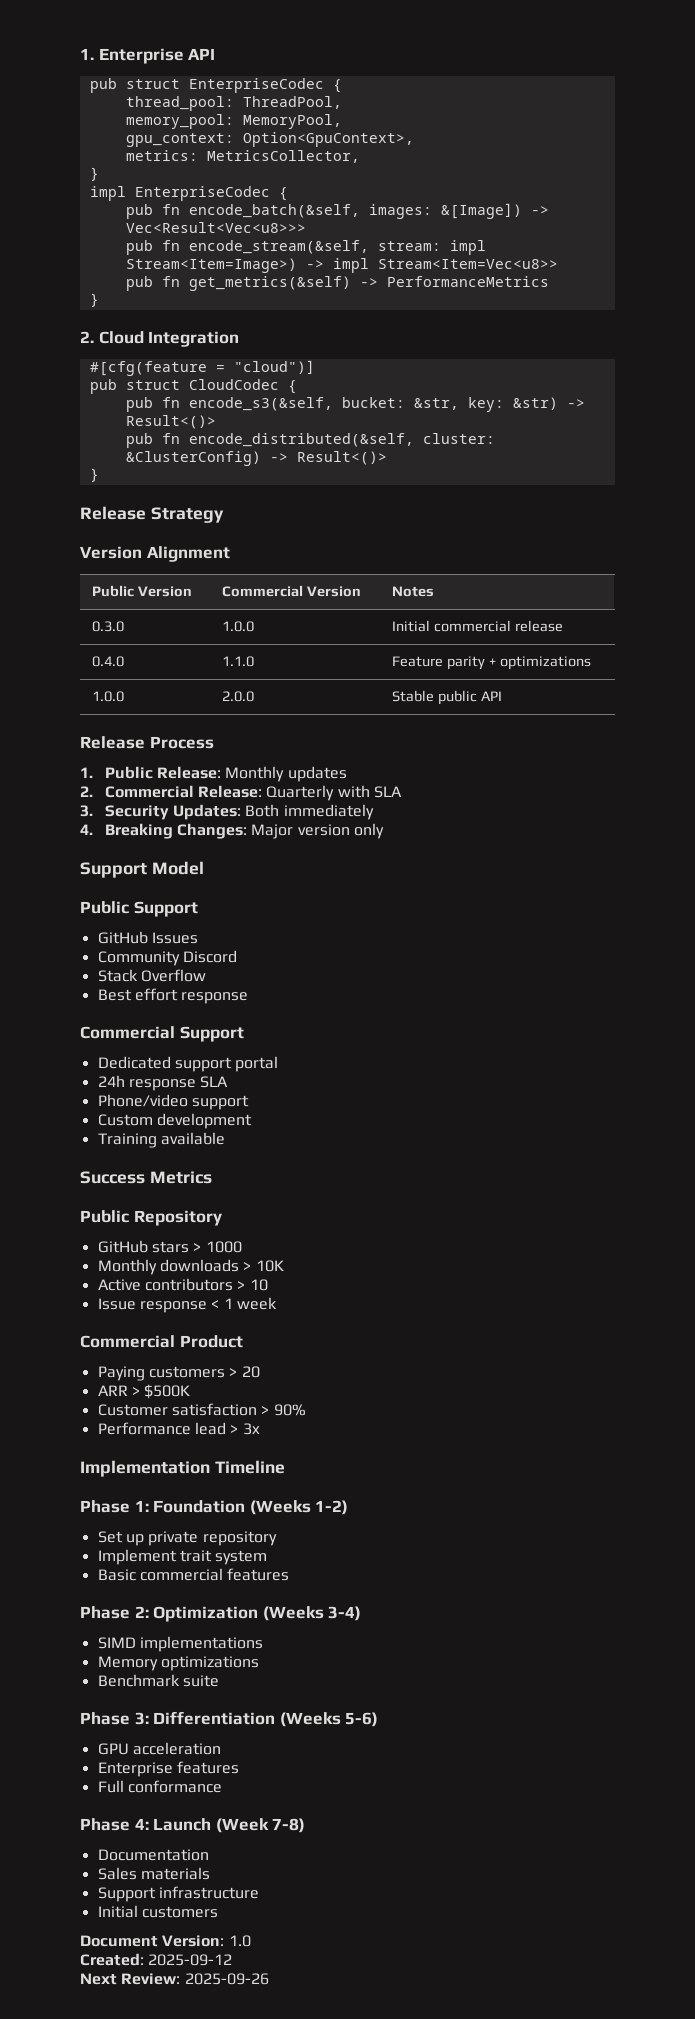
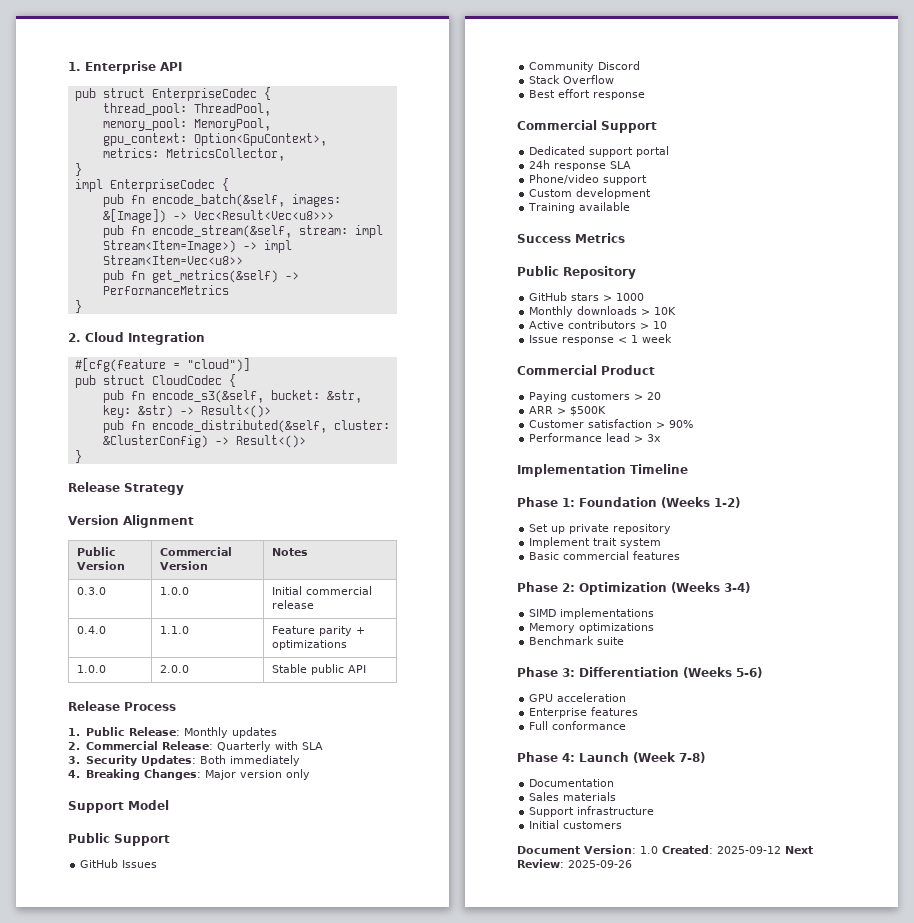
(251, 1941) // -> (658, 850) none
(233, 1960) // -> (781, 850) none

